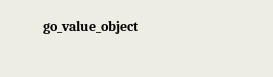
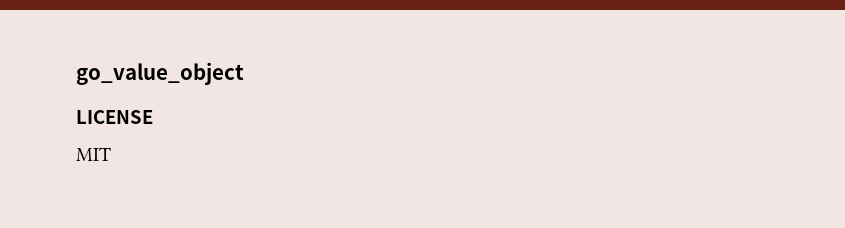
(139, 27) none -> [76,110,153,124] [76,147,111,161] // LICENSE // MIT

